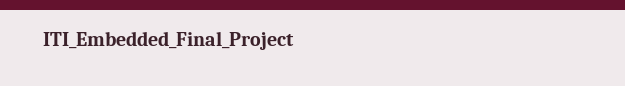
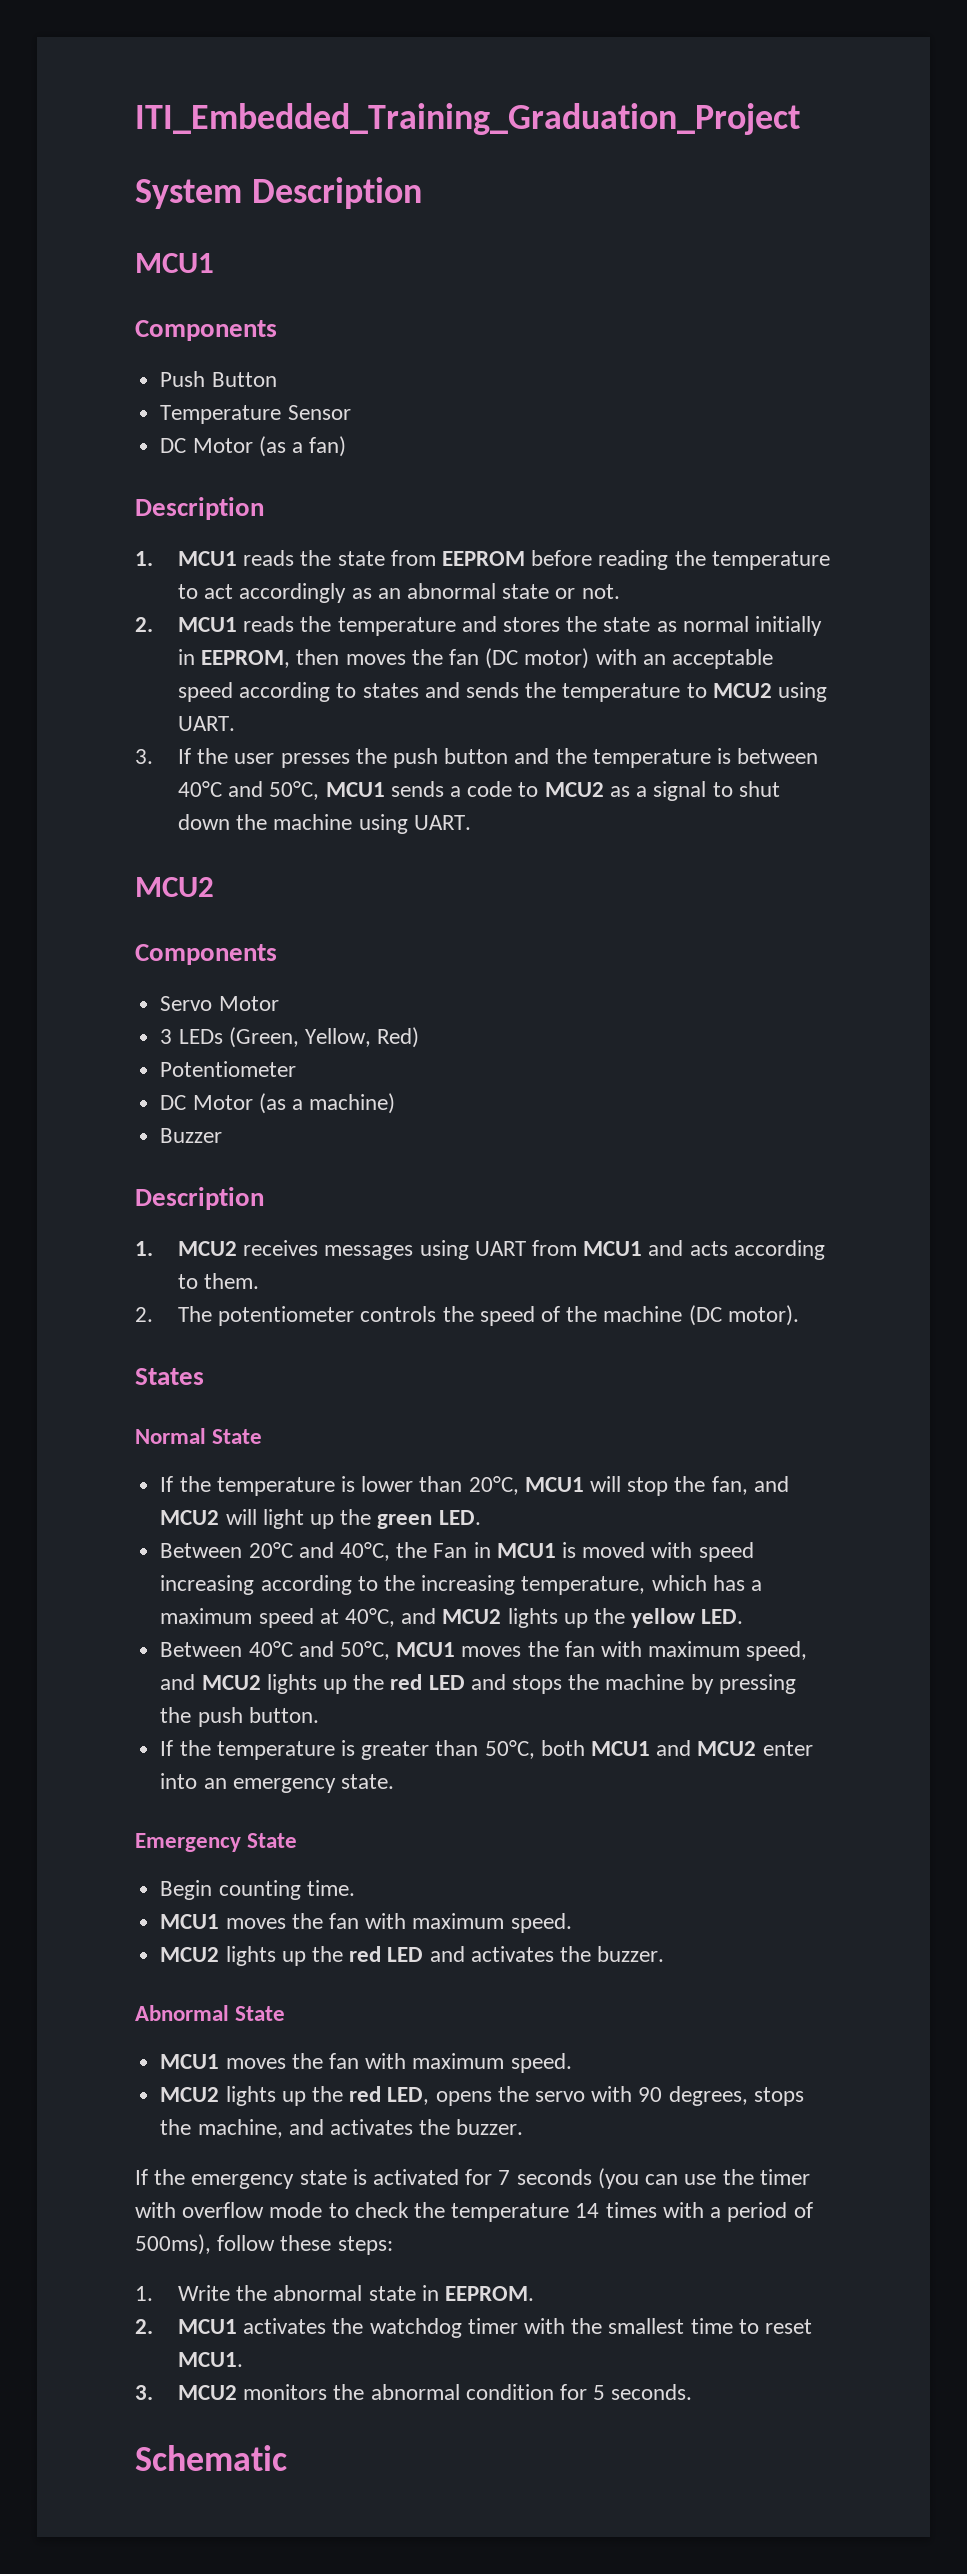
[43,31,294,50] ITI_Embedded_Final_Project -> [135,103,800,135] [135,177,422,209] [135,253,214,273] [135,320,277,341] [160,371,277,387] [160,405,351,424] [160,436,347,457] [135,497,264,520] [135,550,830,570] [178,583,620,603] [135,616,823,636] [178,648,774,669] [178,682,828,702] [178,716,236,731] [135,748,819,768] [178,781,780,801] [178,814,471,834] [135,877,214,897] [135,944,277,965] [160,996,279,1011] [160,1027,420,1048] [160,1061,297,1077] [160,1093,396,1114] [160,1128,223,1143] [135,1187,264,1210] [135,1240,825,1260] [178,1273,260,1289] [135,1305,799,1326] [135,1368,204,1385] [135,1428,263,1444] [160,1476,789,1496] [160,1509,481,1529] [160,1542,754,1562] [160,1575,762,1595] [160,1608,744,1628] [160,1641,808,1661] [160,1674,796,1694] [160,1707,319,1727] [160,1740,813,1760] [160,1773,394,1793] [135,1833,298,1852] [160,1880,355,1900] [160,1913,572,1933] [160,1946,665,1966] [135,2005,286,2021] [160,2053,572,2073] [160,2086,804,2106] [160,2119,524,2138] [135,2168,810,2189] [135,2202,813,2222] [135,2234,393,2255] [135,2285,535,2301] [135,2318,813,2338] [178,2352,244,2367] [135,2384,693,2400] [135,2445,287,2471] ITI_Embedded_Training_Graduation_Project // System Description // MCU1 // Components // Push Button // Temperature Sensor // DC Motor (as a fan) // Description // 1. MCU1 reads the state from EEPROM before reading the temperature to act accordingly as an abnormal state or not. // 2. MCU1 reads the temperature and stores the state as normal initially in EEPROM, then moves the fan (DC motor) with an acceptable speed according to states and sends the temperature to MCU2 using UART. // 3. If the user presses the push button and the temperature is between 40°C and 50°C, MCU1 sends a code to MCU2 as a signal to shut down the machine using UART. // MCU2 // Components // Servo Motor // 3 LEDs (Green, Yellow, Red) // Potentiometer // DC Motor (as a machine) // Buzzer // Description // 1. MCU2 receives messages using UART from MCU1 and acts according to them. // 2. The potentiometer controls the speed of the machine (DC motor). // States // Normal State // If the temperature is lower than 20°C, MCU1 will stop the fan, and MCU2 will light up the green LED. // Between 20°C and 40°C, the Fan in MCU1 is moved with speed increasing according to the increasing temperature, which has a maximum speed at 40°C, and MCU2 lights up the yellow LED. // Between 40°C and 50°C, MCU1 moves the fan with maximum speed, and MCU2 lights up the red LED and stops the machine by pressing the push button. // If the temperature is greater than 50°C, both MCU1 and MCU2 enter into an emergency state. // Emergency State // Begin counting time. // MCU1 moves the fan with maximum speed. // MCU2 lights up the red LED and activates the buzzer. // Abnormal State // MCU1 moves the fan with maximum speed. // MCU2 lights up the red LED, opens the servo with 90 degrees, stops the machine, and activates the buzzer. // If the emergency state is activated for 7 seconds (you can use the timer with overflow mode to check the temperature 14 times with a period of 500ms), follow these steps: // 1. Write the abnormal state in EEPROM. // 2. MCU1 activates the watchdog timer with the smallest time to reset MCU1. // 3. MCU2 monitors the abnormal condition for 5 seconds. // Schematic

